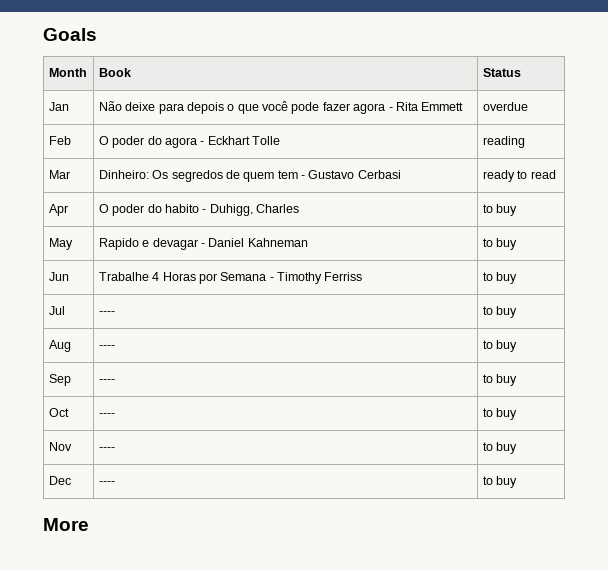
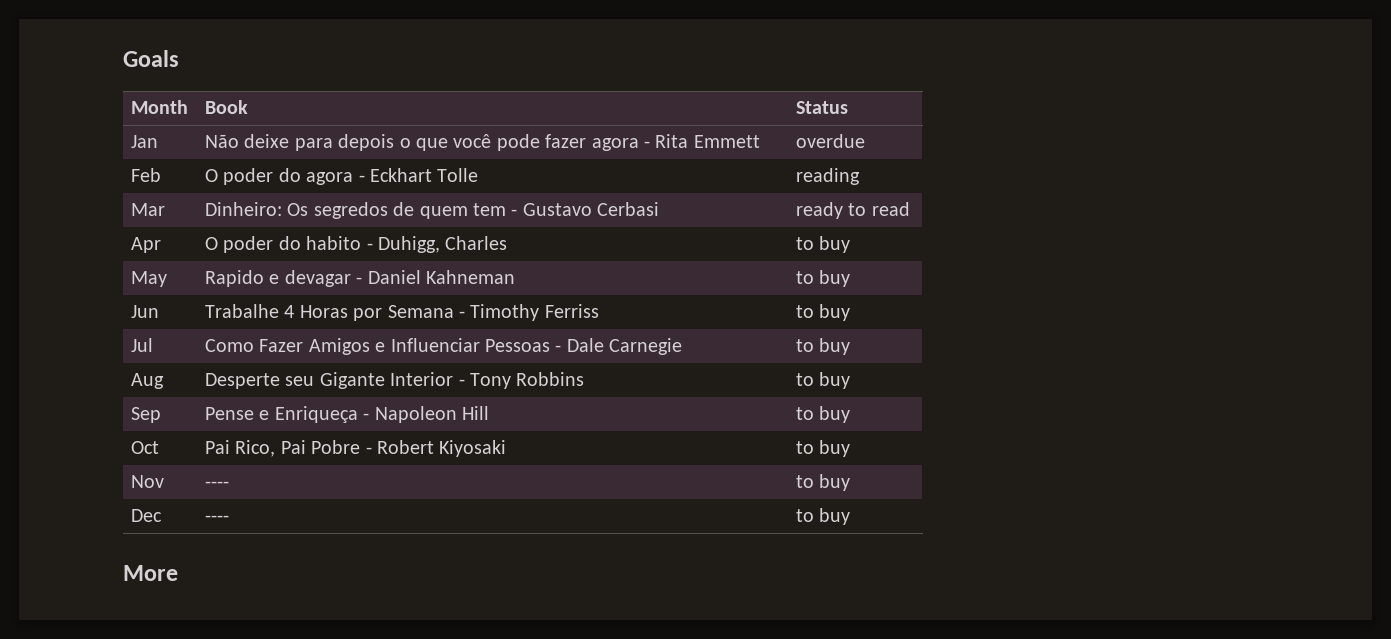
[98,311,115,315] [482,306,518,318] [48,340,71,352] [98,345,115,349] [482,340,518,352] [48,374,71,386] [98,379,115,383] [482,374,518,386] [48,408,69,417] [98,413,115,417] ---- | to buy // Aug | ---- | to buy // Sep | ---- | to buy // Oct | ---- -> [205,338,683,355] [796,338,851,355] [131,373,165,389] [205,372,585,389] [796,372,851,389] [131,407,162,423] [205,406,490,423] [796,406,851,423] [131,441,160,454] [205,440,507,457] Como Fazer Amigos e Influenciar Pessoas - Dale Carnegie | to buy // Aug | Desperte seu Gigante Interior - Tony Robbins | to buy // Sep | Pense e Enriqueça - Napoleon Hill | to buy // Oct | Pai Rico, Pai Pobre - Robert Kiyosaki

